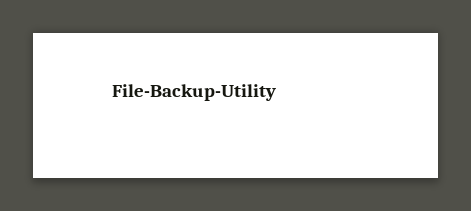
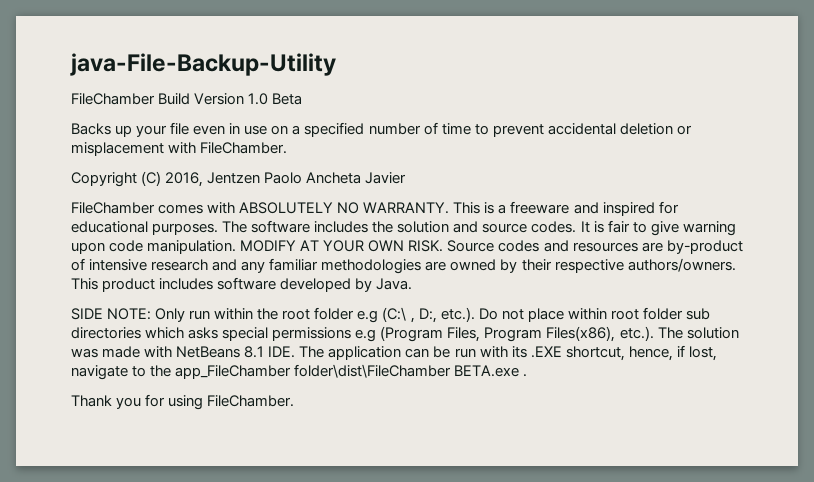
[112,84,276,101] File-Backup-Utility -> [70,53,336,76] [71,93,303,105] [71,122,692,137] [71,142,288,156] [71,171,407,187] [71,201,679,216] [71,220,736,236] [71,240,743,254] [71,258,736,274] [71,277,413,292] [71,307,710,323] [71,326,739,342] [71,345,717,361] [71,364,528,380] [71,394,295,410] java-File-Backup-Utility // FileChamber Build Version 1.0 Beta // Backs up your file even in use on a specified number of time to prevent accidental deletion or misplacement with FileChamber. // Copyright (C) 2016, Jentzen Paolo Ancheta Javier // FileChamber comes with ABSOLUTELY NO WARRANTY. This is a freeware and inspired for educational purposes. The software includes the solution and source codes. It is fair to give warning upon code manipulation. MODIFY AT YOUR OWN RISK. Source codes and resources are by-product of intensive research and any familiar methodologies are owned by their respective authors/owners. This product includes software developed by Java. // SIDE NOTE: Only run within the root folder e.g (C:\ , D:, etc.). Do not place within root folder sub directories which asks special permissions e.g (Program Files, Program Files(x86), etc.). The solution was made with NetBeans 8.1 IDE. The application can be run with its .EXE shortcut, hence, if lost, navigate to the app_FileChamber folder\dist\FileChamber BETA.exe . // Thank you for using FileChamber.

